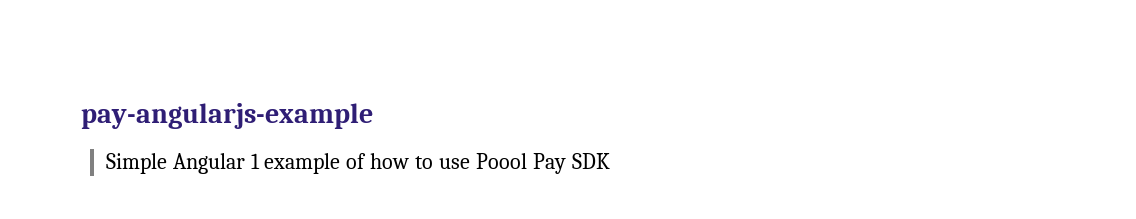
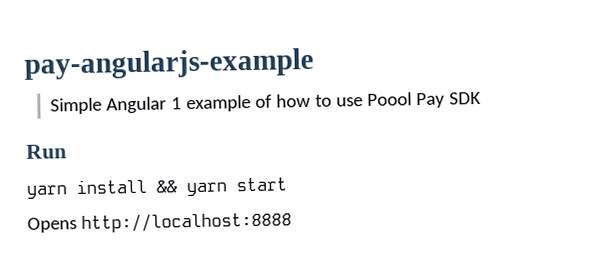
(611, 161) none -> [26,144,67,159] [26,177,287,199] [27,211,292,233] // Run // yarn install && yarn start // Opens http://localhost:8888

